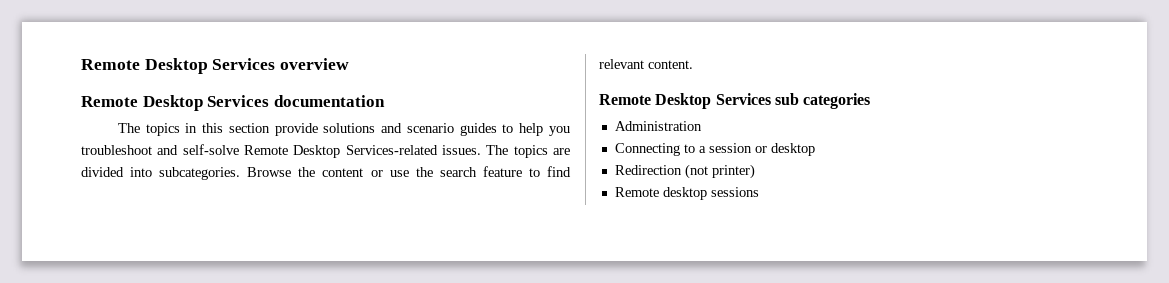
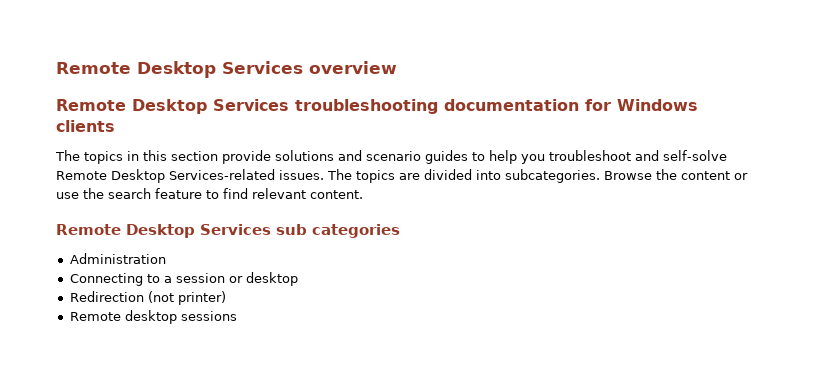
(270, 101) none -> [295,99,438,114] troubleshooting
(385, 101) none -> [585,99,698,111] [56,120,115,132] for Windows clients

